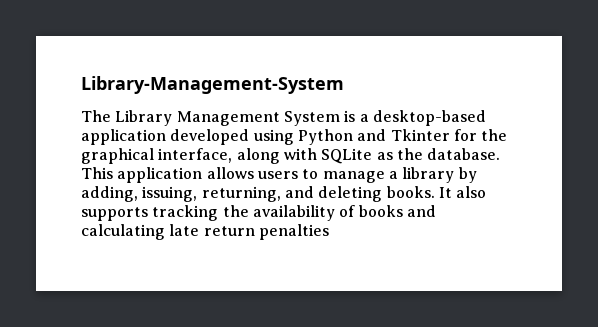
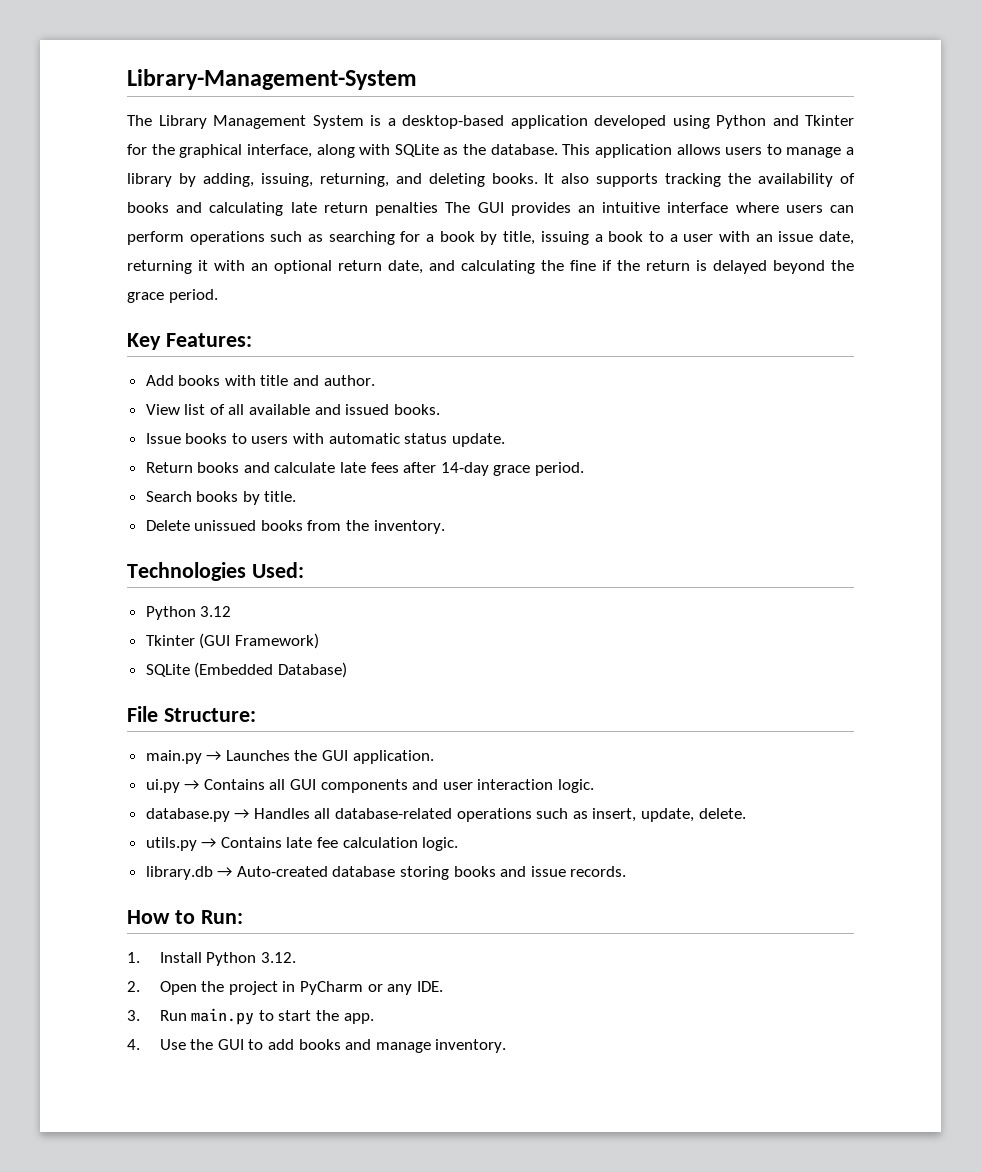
(329, 232) none -> [445,202,854,216] [127,231,855,245] [127,260,854,274] [127,289,218,303] [127,333,252,350] [145,375,375,386] [145,404,440,415] [145,433,505,447] [145,462,585,476] [145,491,297,505] [145,520,445,534] [127,562,304,581] [145,606,232,620] [145,633,319,649] [145,662,347,678] [127,706,256,722] [145,750,434,764] [145,779,595,793] [145,808,746,822] [145,837,459,851] [145,866,627,880] [127,910,243,924] [127,952,296,966] [127,981,443,995] [127,1008,374,1025] [127,1039,507,1053] The GUI provides an intuitive interface where users can perform operations such as searching for a book by title, issuing a book to a user with an issue date, returning it with an optional return date, and calculating the fine if the return is delayed beyond the grace period. // Key Features: // Add books with title and author. // View list of all available and issued books. // Issue books to users with automatic status update. // Return books and calculate late fees after 14-day grace period. // Search books by title. // Delete unissued books from the inventory. // Technologies Used: // Python 3.12 // Tkinter (GUI Framework) // SQLite (Embedded Database) // File Structure: // main.py → Launches the GUI application. // ui.py → Contains all GUI components and user interaction logic. // database.py → Handles all database-related operations such as insert, update, delete. // utils.py → Contains late fee calculation logic. // library.db → Auto-created database storing books and issue records. // How to Run: // 1. Install Python 3.12. // 2. Open the project in PyCharm or any IDE. // 3. Run main.py to start the app. // 4. Use the GUI to add books and manage inventory.

